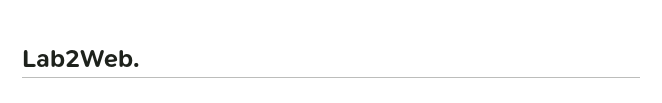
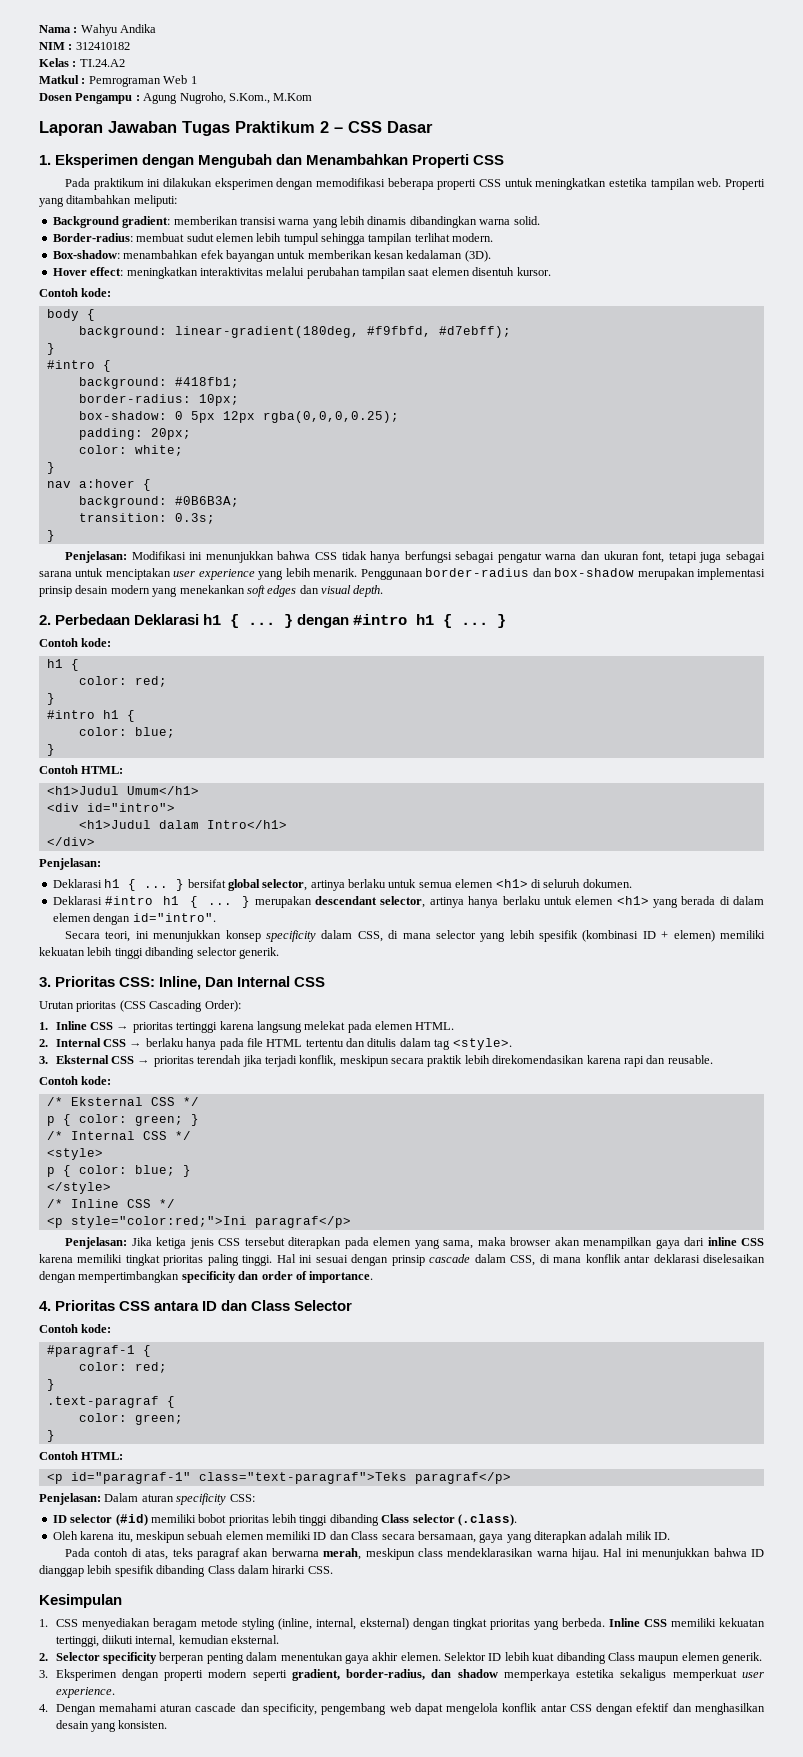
[22,49,140,68] Lab2Web. -> [39,24,157,36] [39,42,130,50] [39,58,125,67] [39,75,197,87] [39,92,313,104] [39,121,433,136] [39,154,505,168] [65,178,766,190] [39,195,177,207] [52,216,540,228] [52,233,494,245] [52,250,491,262] [52,267,551,279] [39,288,112,297] [46,309,95,321] [78,326,511,338] [46,343,55,355] [46,360,111,372] [78,377,239,389] [78,394,239,406] [78,411,399,423] [78,428,191,440] [78,445,183,456] [46,462,55,474] [46,479,151,491] [78,496,239,508] [78,513,215,524] [46,530,55,542] [65,551,765,563] [39,568,765,580] [39,585,384,597] [39,614,507,628] [39,638,112,647] [46,659,79,671] [78,676,167,687] [46,693,55,705] [46,710,135,722] [78,727,175,738] [46,744,55,756] [39,765,124,774] [46,786,199,795] [46,803,175,812] [78,820,287,829] [46,837,95,846] [39,858,101,870] [52,879,632,891] [52,896,764,908] [52,913,216,925] [65,930,765,942] [39,947,279,959] [39,976,326,990] [39,1000,241,1012] [39,1021,455,1033] [39,1038,512,1050] [39,1055,713,1067] [39,1076,112,1085] [46,1097,199,1106] [46,1114,199,1126] [46,1131,191,1140] [46,1148,103,1160] [46,1165,191,1177] [46,1182,111,1194] [46,1199,175,1208] [46,1216,351,1228] [65,1237,764,1249] [39,1254,766,1266] [39,1271,374,1283] [39,1300,353,1311] [39,1324,112,1333] [46,1345,151,1357] [78,1362,167,1373] [46,1379,55,1391] [46,1396,175,1408] [78,1413,183,1425] [46,1430,55,1442] [39,1451,124,1460] [46,1472,511,1484] [39,1493,255,1505] [52,1514,517,1526] [52,1531,671,1543] [65,1548,764,1560] [39,1565,333,1577] [39,1594,122,1608] [39,1618,766,1630] [55,1635,280,1647] [39,1652,763,1664] [39,1669,764,1681] [55,1687,115,1698] [39,1703,766,1715] [55,1720,168,1732] Nama : Wahyu Andika // NIM : 312410182 // Kelas : TI.24.A2 // Matkul : Pemrograman Web 1 // Dosen Pengampu : Agung Nugroho, S.Kom., M.Kom // Laporan Jawaban Tugas Praktikum 2 – CSS Dasar // 1. Eksperimen dengan Mengubah dan Menambahkan Properti CSS // Pada praktikum ini dilakukan eksperimen dengan memodifikasi beberapa properti CSS untuk meningkatkan estetika tampilan web. Properti yang ditambahkan meliputi: // Background gradient: memberikan transisi warna yang lebih dinamis dibandingkan warna solid. // Border-radius: membuat sudut elemen lebih tumpul sehingga tampilan terlihat modern. // Box-shadow: menambahkan efek bayangan untuk memberikan kesan kedalaman (3D). // Hover effect: meningkatkan interaktivitas melalui perubahan tampilan saat elemen disentuh kursor. // Contoh kode: // body { // background: linear-gradient(180deg, #f9fbfd, #d7ebff); // } // #intro { // background: #418fb1; // border-radius: 10px; // box-shadow: 0 5px 12px rgba(0,0,0,0.25); // padding: 20px; // color: white; // } // nav a:hover { // background: #0B6B3A; // transition: 0.3s; // } // Penjelasan: Modifikasi ini menunjukkan bahwa CSS tidak hanya berfungsi sebagai pengatur warna dan ukuran font, tetapi juga sebagai sarana untuk menciptakan user experience yang lebih menarik. Penggunaan border-radius dan box-shadow merupakan implementasi prinsip desain modern yang menekankan soft edges dan visual depth. // 2. Perbedaan Deklarasi h1 { ... } dengan #intro h1 { ... } // Contoh kode: // h1 { // color: red; // } // #intro h1 { // color: blue; // } // Contoh HTML: // <h1>Judul Umum</h1> // <div id="intro"> // <h1>Judul dalam Intro</h1> // </div> // Penjelasan: // Deklarasi h1 { ... } bersifat global selector, artinya berlaku untuk semua elemen <h1> di seluruh dokumen. // Deklarasi #intro h1 { ... } merupakan descendant selector, artinya hanya berlaku untuk elemen <h1> yang berada di dalam elemen dengan id="intro". // Secara teori, ini menunjukkan konsep specificity dalam CSS, di mana selector yang lebih spesifik (kombinasi ID + elemen) memiliki kekuatan lebih tinggi dibanding selector generik. // 3. Prioritas CSS: Inline, Dan Internal CSS // Urutan prioritas (CSS Cascading Order): // 1. Inline CSS → prioritas tertinggi karena langsung melekat pada elemen HTML. // 2. Internal CSS → berlaku hanya pada file HTML tertentu dan ditulis dalam tag <style>. // 3. Eksternal CSS → prioritas terendah jika terjadi konflik, meskipun secara praktik lebih direkomendasikan karena rapi dan reusable. // Contoh kode: // /* Eksternal CSS */ // p { color: green; } // /* Internal CSS */ // <style> // p { color: blue; } // </style> // /* Inline CSS */ // <p style="color:red;">Ini paragraf</p> // Penjelasan: Jika ketiga jenis CSS tersebut diterapkan pada elemen yang sama, maka browser akan menampilkan gaya dari inline CSS karena memiliki tingkat prioritas paling tinggi. Hal ini sesuai dengan prinsip cascade dalam CSS, di mana konflik antar deklarasi diselesaikan dengan mempertimbangkan specificity dan order of importance. // 4. Prioritas CSS antara ID dan Class Selector // Contoh kode: // #paragraf-1 { // color: red; // } // .text-paragraf { // color: green; // } // Contoh HTML: // <p id="paragraf-1" class="text-paragraf">Teks paragraf</p> // Penjelasan: Dalam aturan specificity CSS: // ID selector (#id) memiliki bobot prioritas lebih tinggi dibanding Class selector (.class). // Oleh karena itu, meskipun sebuah elemen memiliki ID dan Class secara bersamaan, gaya yang diterapkan adalah milik ID. // Pada contoh di atas, teks paragraf akan berwarna merah, meskipun class mendeklarasikan warna hijau. Hal ini menunjukkan bahwa ID dianggap lebih spesifik dibanding Class dalam hirarki CSS. // Kesimpulan // 1. CSS menyediakan beragam metode styling (inline, internal, eksternal) dengan tingkat prioritas yang berbeda. Inline CSS memiliki kekuatan tertinggi, diikuti internal, kemudian eksternal. // 2. Selector specificity berperan penting dalam menentukan gaya akhir elemen. Selektor ID lebih kuat dibanding Class maupun elemen generik. // 3. Eksperimen dengan properti modern seperti gradient, border-radius, dan shadow memperkaya estetika sekaligus memperkuat user experience. // 4. Dengan memahami aturan cascade dan specificity, pengembang web dapat mengelola konflik antar CSS dengan efektif dan menghasilkan desain yang konsisten.

